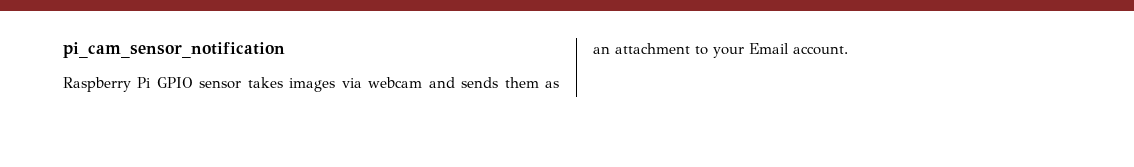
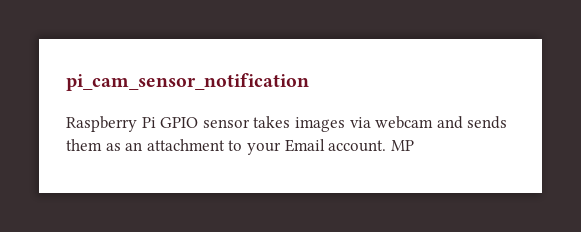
(848, 50) none -> [390,140,414,151] MP

